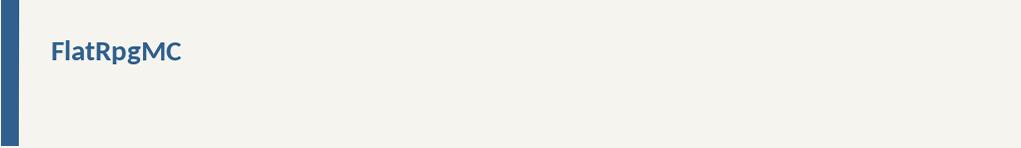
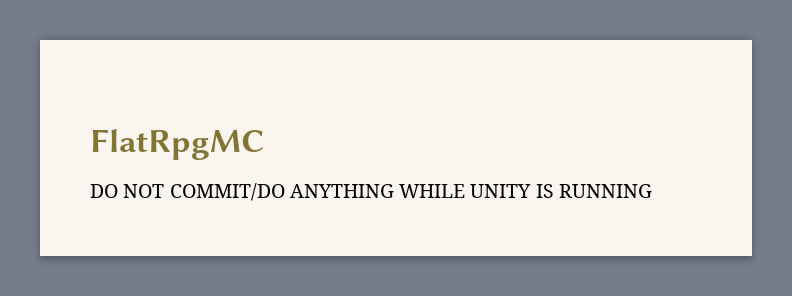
(183, 52) none -> [90,183,652,201] // DO NOT COMMIT/DO ANYTHING WHILE UNITY IS RUNNING

